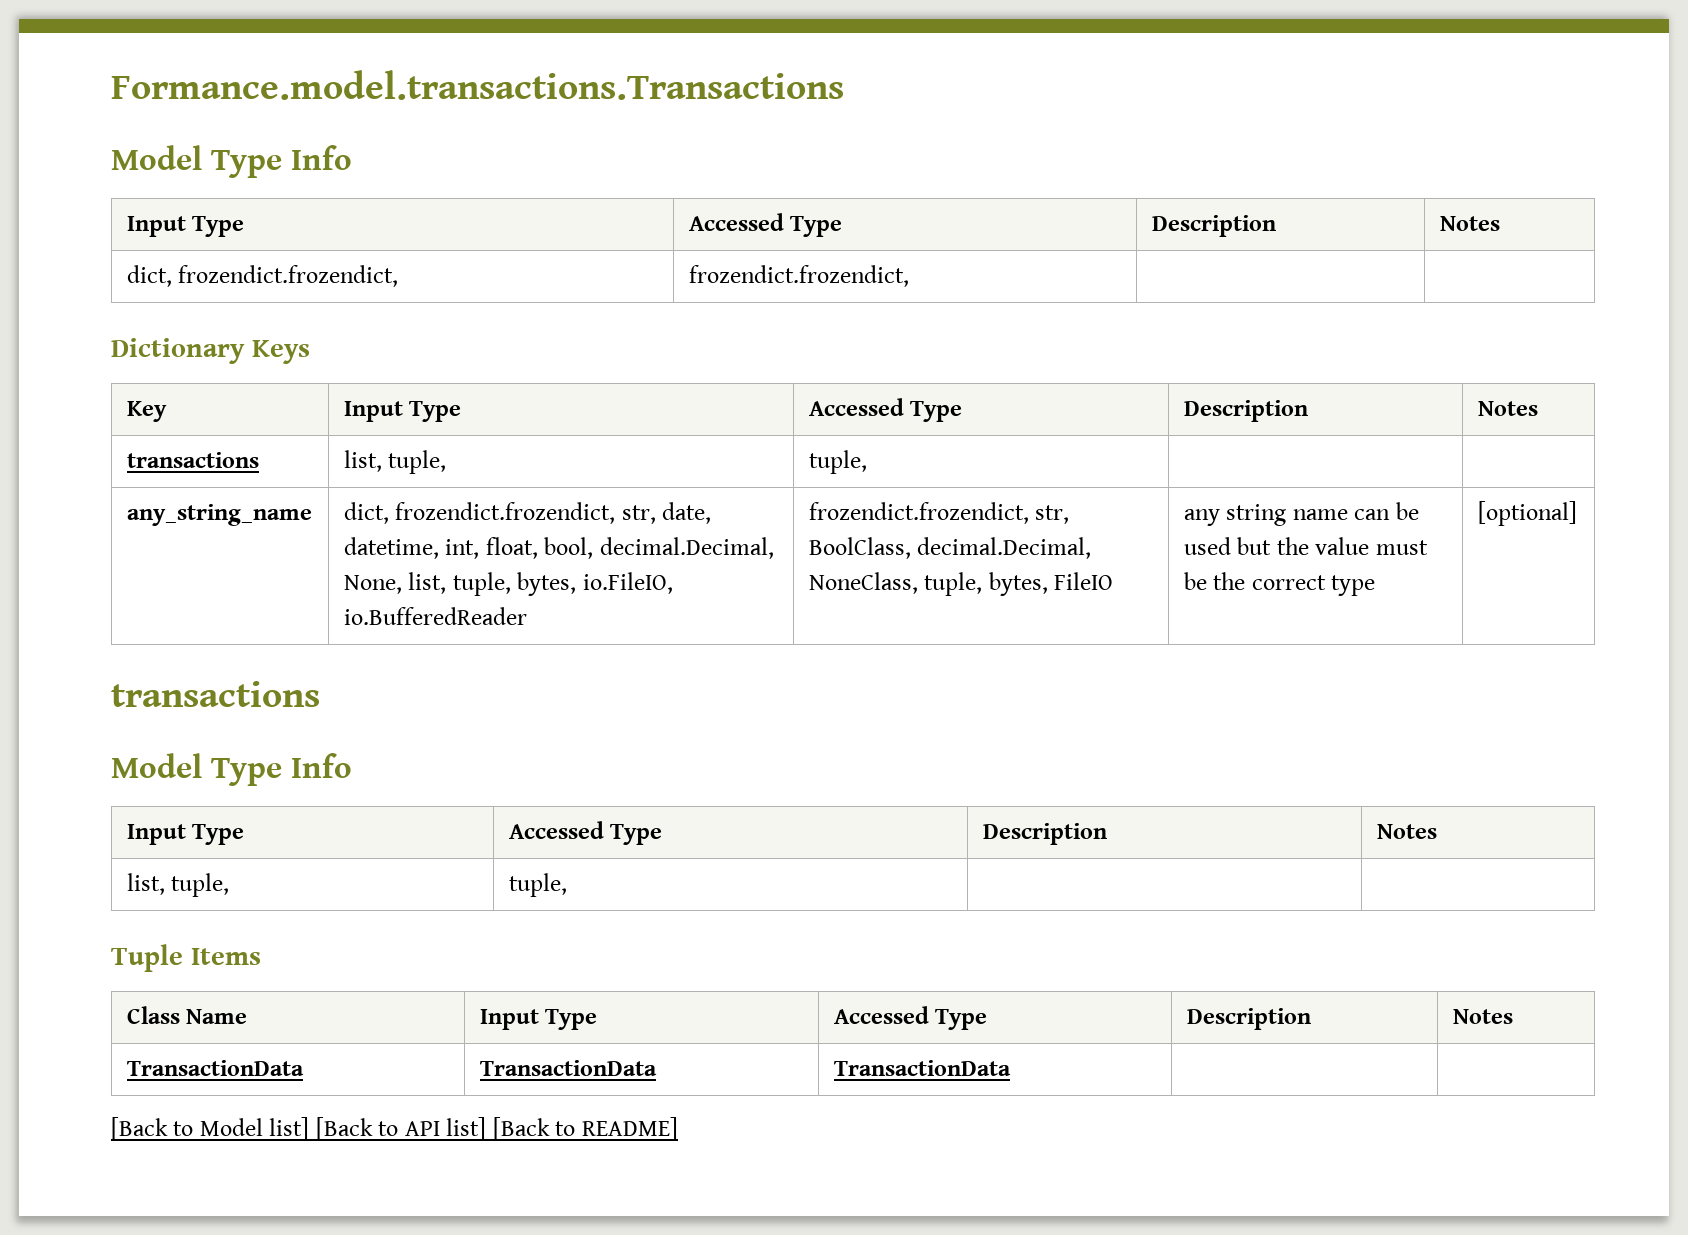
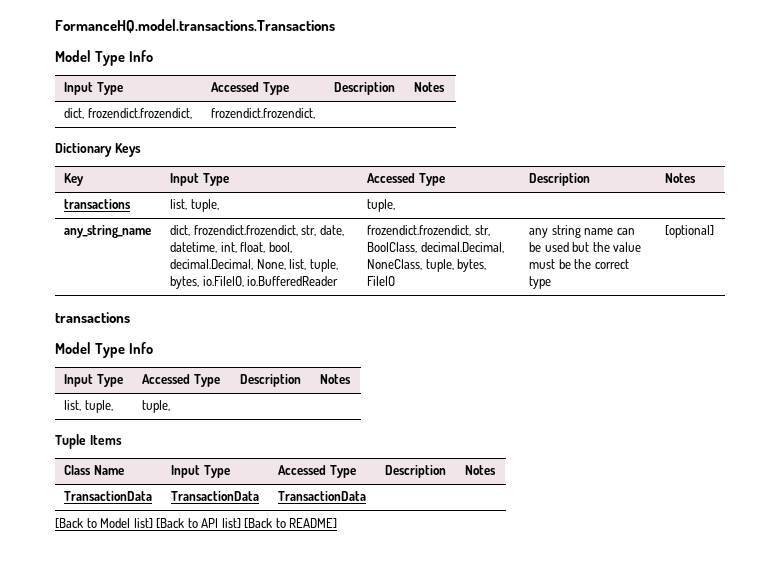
[111,70,844,100] Formance.model.transactions.Transactions -> [55,19,335,33] FormanceHQ.model.transactions.Transactions

